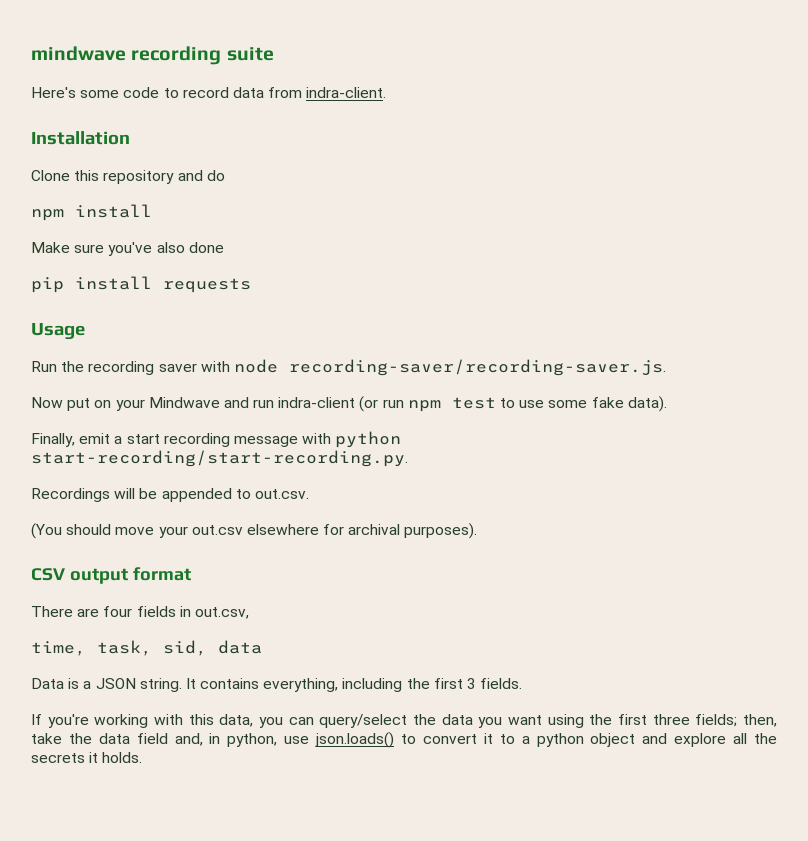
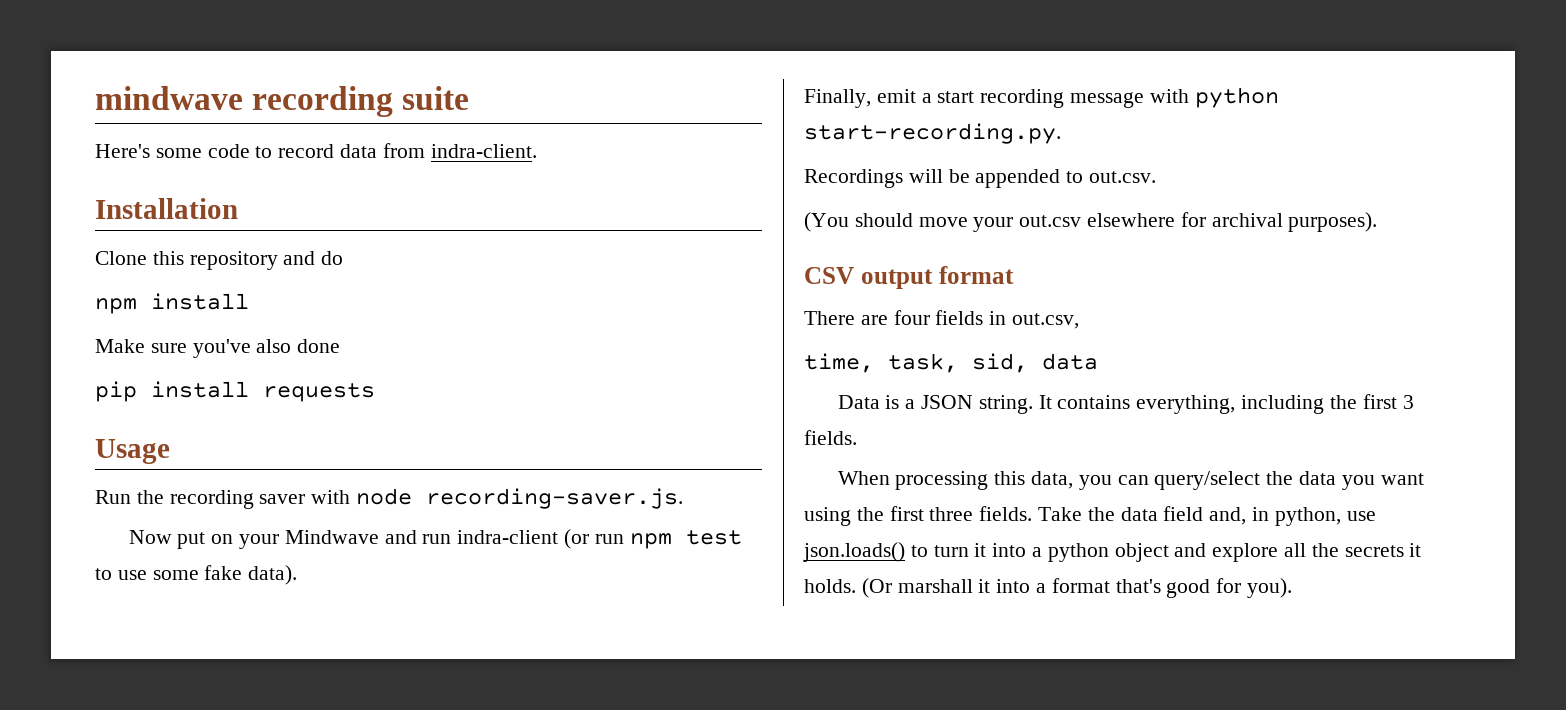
[288,359,666,376] recording-saver/recording-saver.js. -> [426,488,684,509] recording-saver.js.
[31,450,408,467] start-recording/start-recording.py. -> [804,123,1061,144] start-recording.py.
[31,714,183,728] If you're working with -> [837,471,989,490] When processing
[695,714,777,727] [31,733,62,744] fields; then, take -> [979,506,1083,521] fields. Take
[422,733,515,744] convert it to -> [933,543,1027,557] turn it into
(143, 757) none -> [861,578,1293,598] (Or marshall it into a format that's good for you).

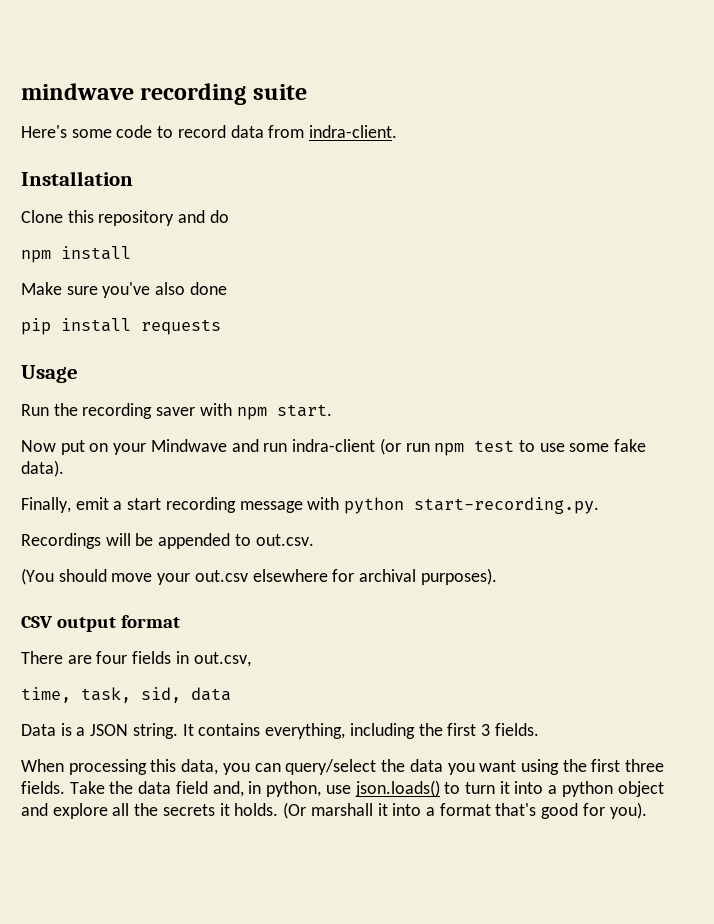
[356,488,684,509] node recording-saver.js. -> [236,404,332,420] npm start.

